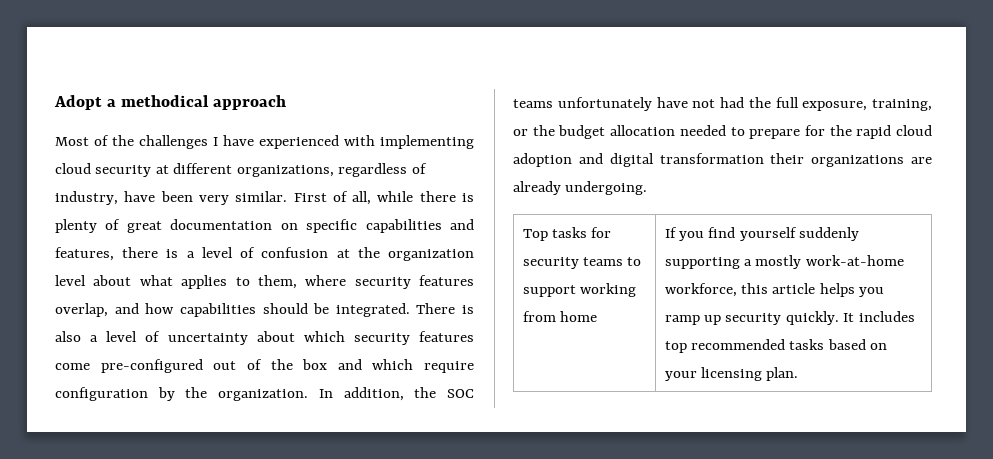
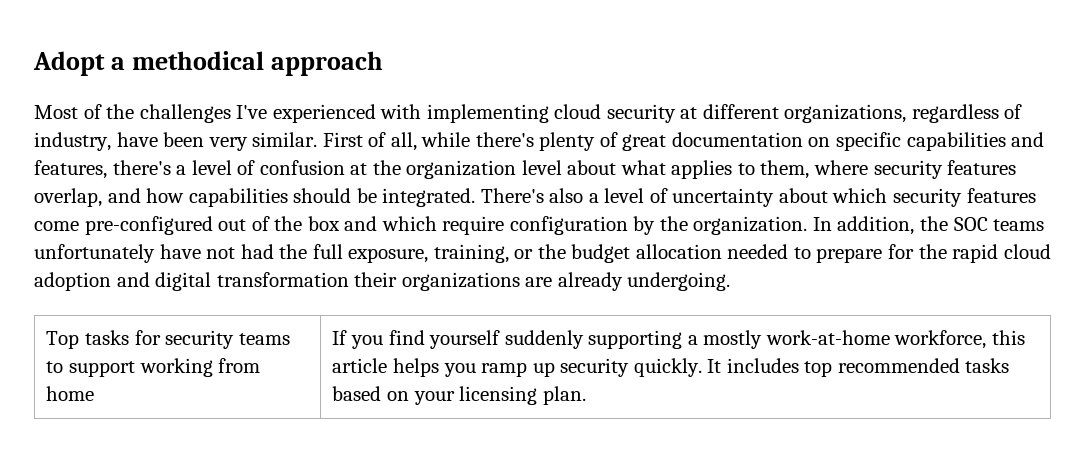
[213,135,254,146] I have -> [236,105,268,119] I've
[419,191,475,202] there is -> [475,132,534,147] there's
[122,247,179,258] there is -> [112,160,171,175] there's
[416,303,474,314] There is -> [480,188,544,203] There's

